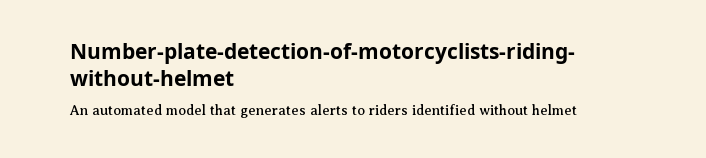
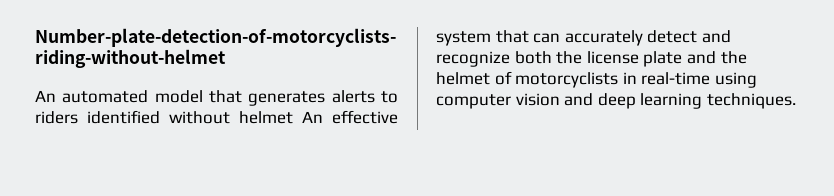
(577, 109) none -> [302,110,398,124] [436,30,731,46] [436,51,747,67] [436,71,757,88] [436,93,796,109] An effective system that can accurately detect and recognize both the license plate and the helmet of motorcyclists in real-time using computer vision and deep learning techniques.

